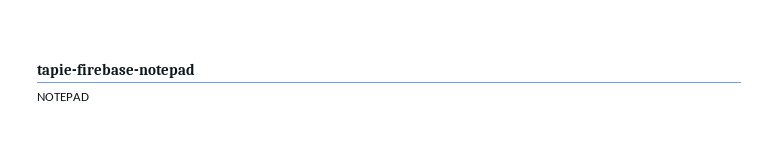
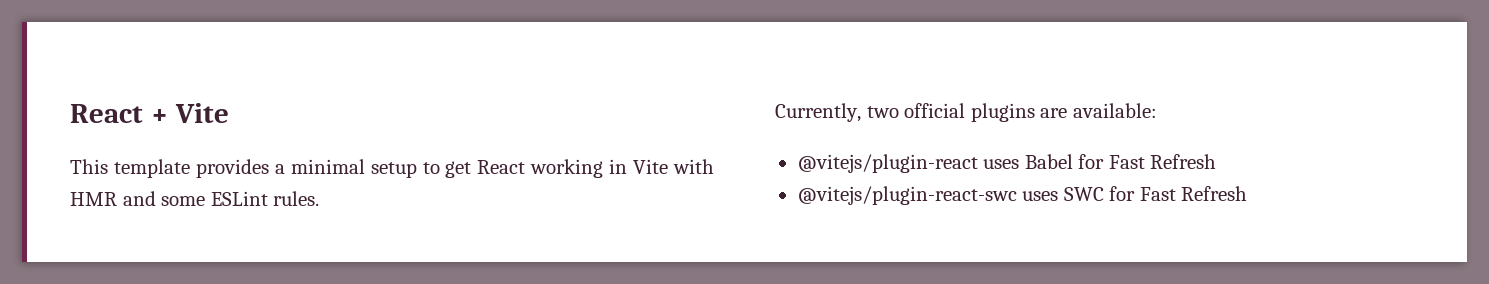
[37,63,195,78] [37,93,89,101] tapie-firebase-notepad // NOTEPAD -> [70,103,229,123] [70,159,714,178] [70,191,320,206] [775,103,1157,122] [797,154,1217,173] [797,186,1248,205] React + Vite // This template provides a minimal setup to get React working in Vite with HMR and some ESLint rules. // Currently, two official plugins are available: // @vitejs/plugin-react uses Babel for Fast Refresh // @vitejs/plugin-react-swc uses SWC for Fast Refresh

